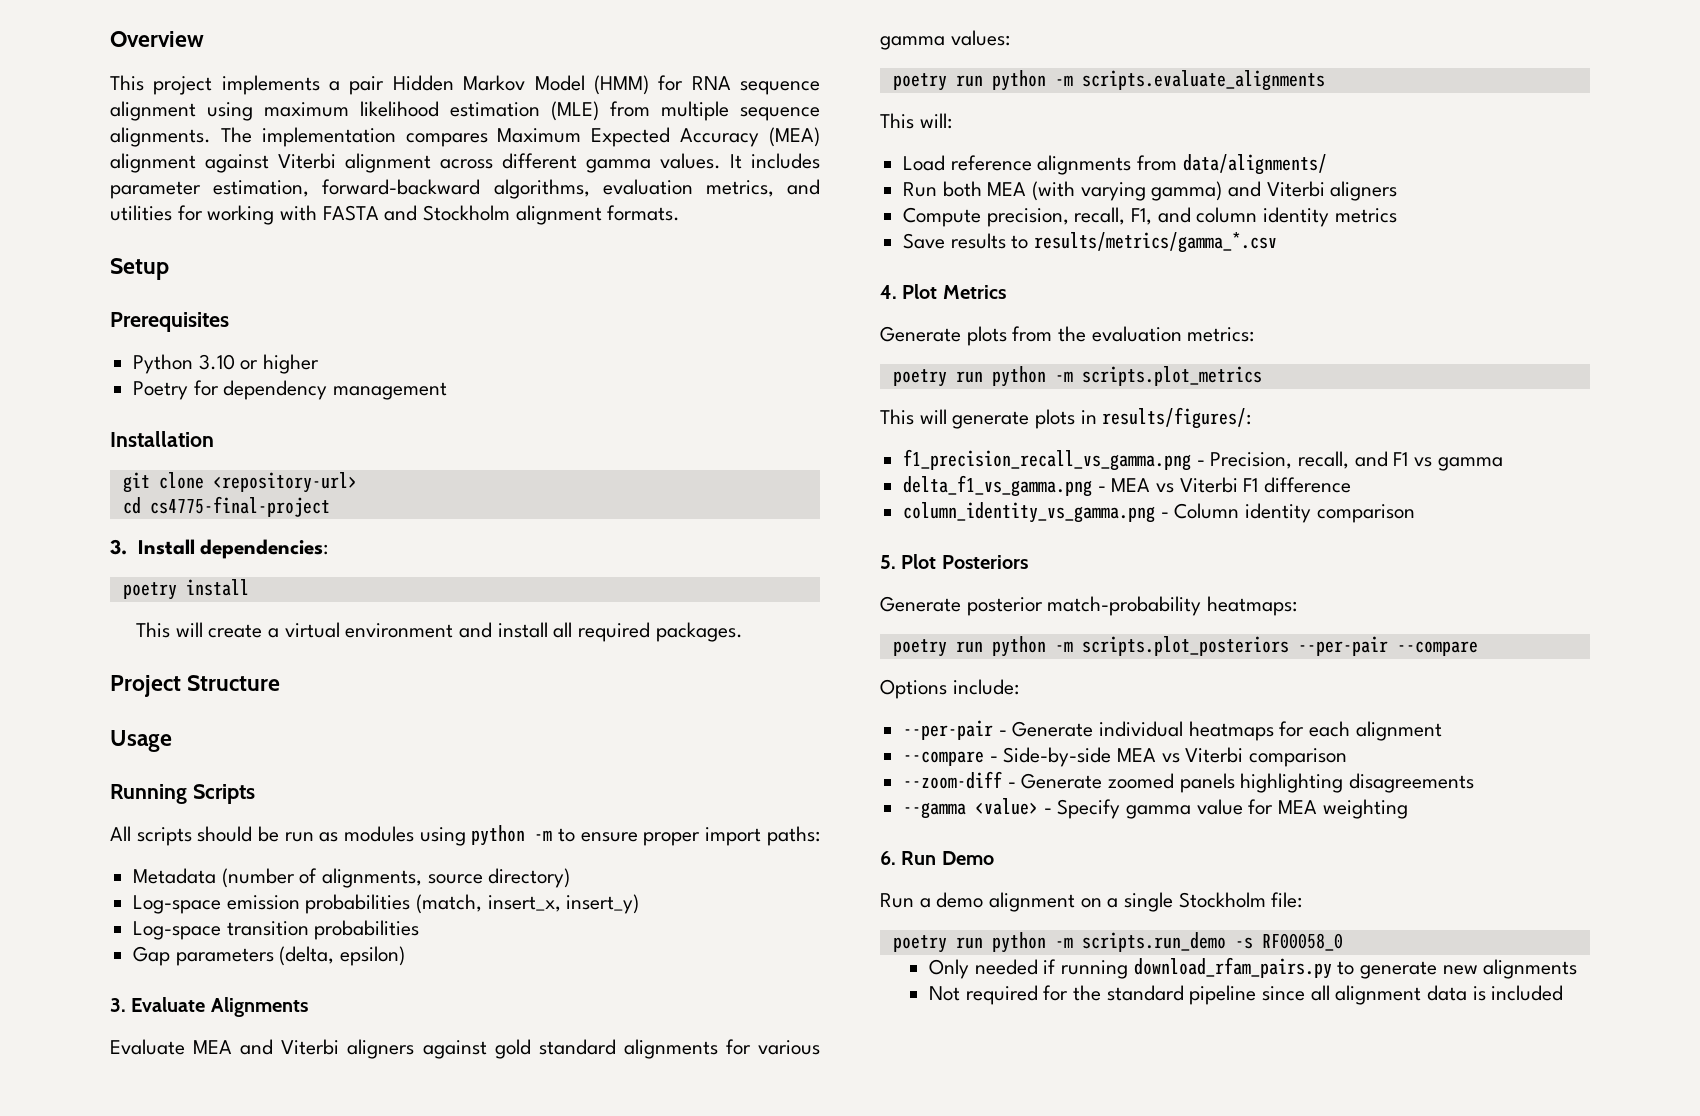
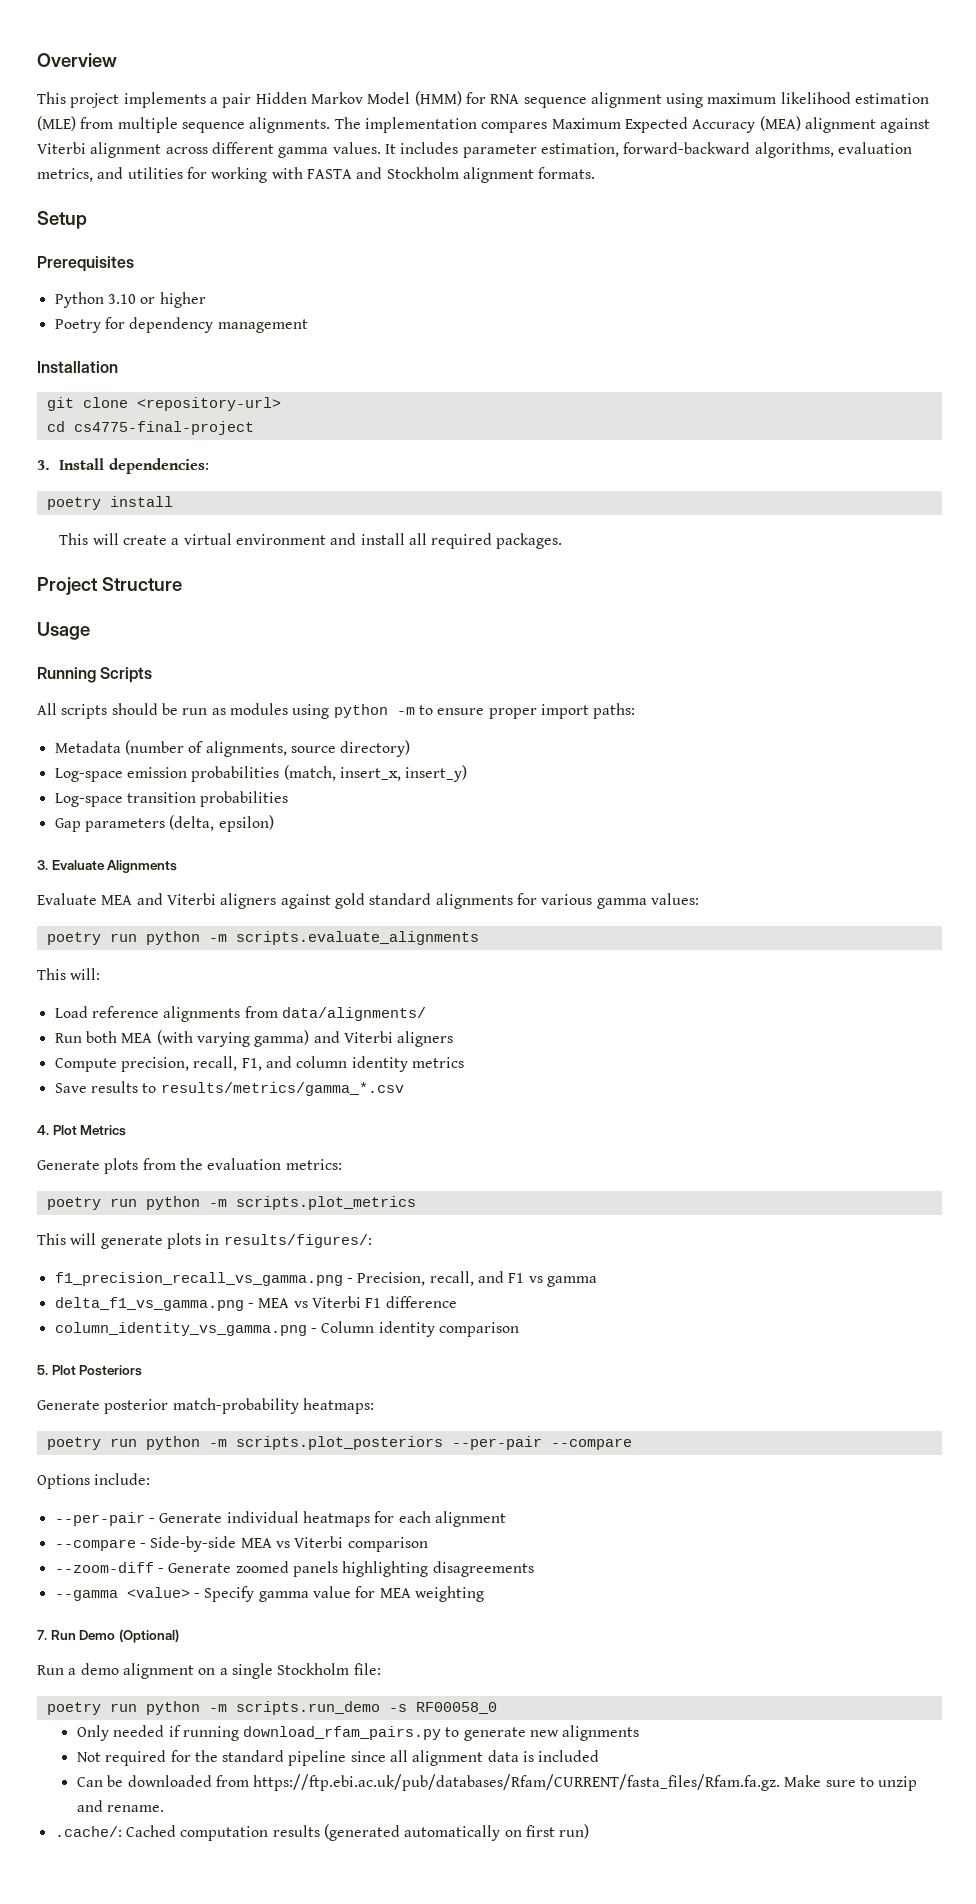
[880,851,896,865] 6. -> [37,1630,47,1640] 7.
(994, 858) none -> [118,1629,179,1643] (Optional)
(1564, 993) none -> [76,1774,918,1791] [76,1800,165,1812] [54,1824,590,1841] // Can be downloaded from https://ftp.ebi.ac.uk/pub/databases/Rfam/CURRENT/fasta_files/Rfam.fa.gz. Make sure to unzip and rename. // .cache/: Cached computation results (generated automatically on first run)

